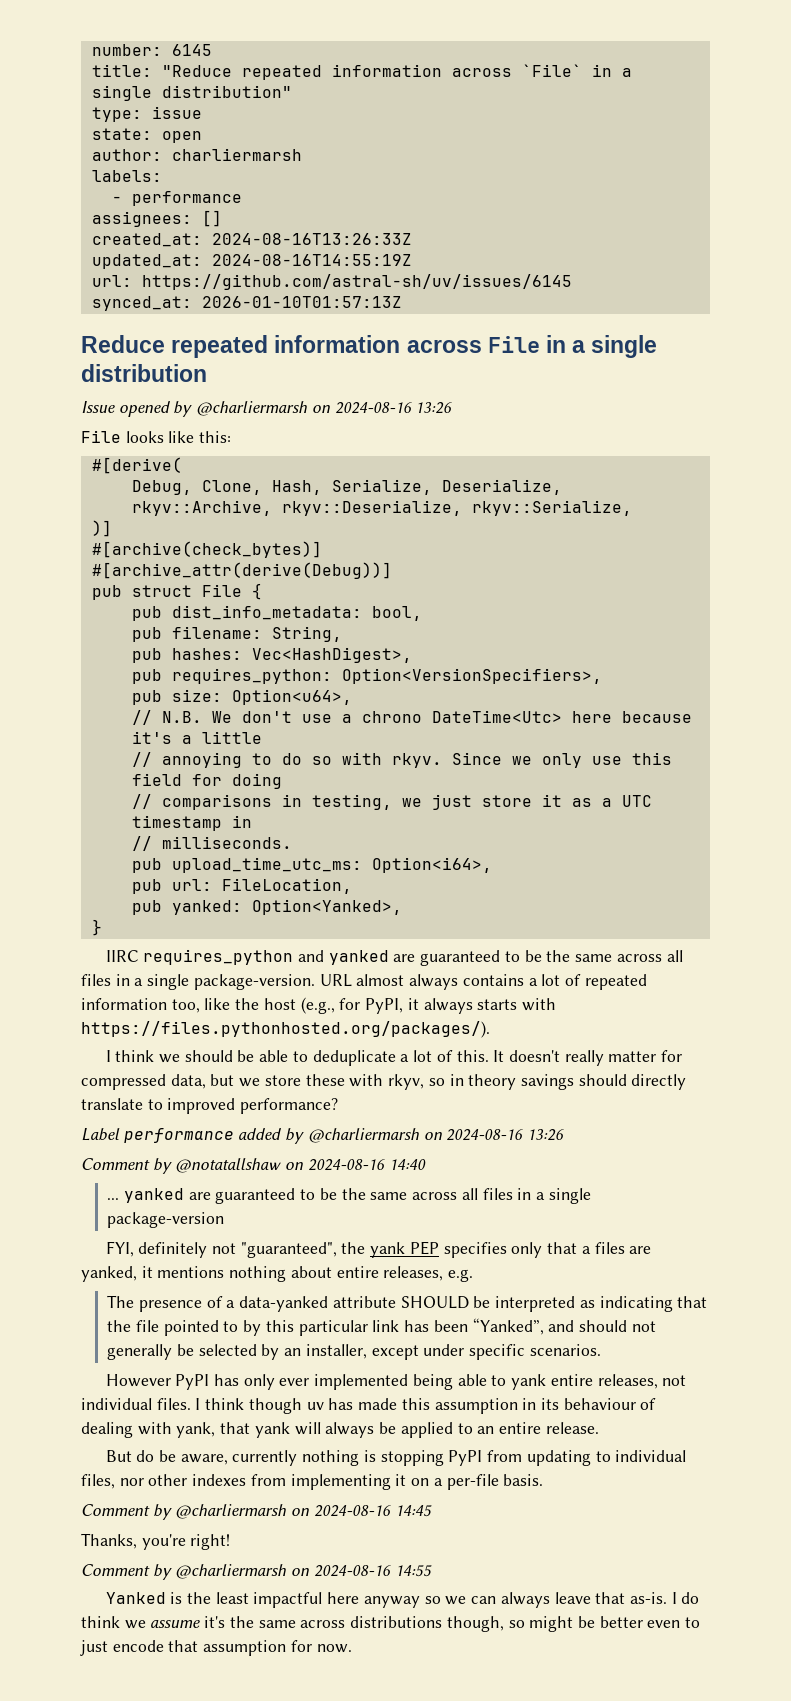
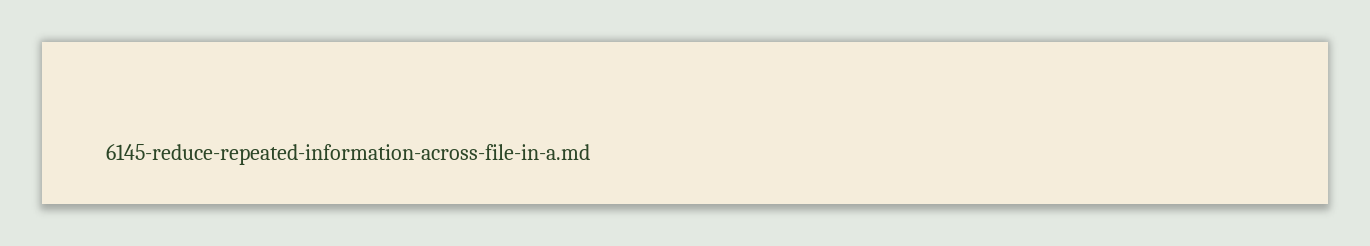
[91,44,212,56] [91,64,632,80] [91,85,292,101] [91,106,202,122] [91,128,202,143] [91,148,302,161] [91,170,162,182] [111,191,242,206] [91,210,222,227] [91,233,412,247] [91,254,412,269] [91,274,572,290] [91,296,402,311] [81,335,658,358] [81,364,207,382] [81,401,453,417] [81,430,232,443] [91,457,182,474] [131,479,562,495] [131,500,632,516] [91,520,112,537] [91,541,322,558] [91,562,392,579] [91,583,262,600] [131,605,422,621] [131,626,342,642] [131,647,412,663] [131,668,602,684] [131,689,352,705] [131,710,692,725] [131,731,262,744] [131,752,672,768] [131,773,282,789] [131,794,652,810] [131,815,252,831] [131,836,292,851] [131,857,492,873] [131,878,352,894] [131,899,402,915] [91,919,102,936] [105,949,683,966] [81,974,647,990] [81,997,556,1014] [81,1021,490,1038] [105,1050,683,1066] [81,1074,687,1090] [81,1098,339,1114] [81,1128,565,1144] [81,1158,426,1174] [107,1188,591,1204] [107,1212,225,1228] [105,1241,652,1258] [81,1266,474,1282] [107,1295,708,1312] [107,1318,656,1336] [107,1344,601,1360] [105,1374,687,1390] [81,1398,657,1414] [81,1422,599,1438] [105,1450,687,1466] [81,1474,544,1490] [81,1504,432,1520] [81,1533,231,1550] [81,1564,432,1580] [105,1592,700,1608] [81,1616,701,1632] [80,1640,352,1656] number: 6145 // title: "Reduce repeated information across `File` in a single distribution" // type: issue // state: open // author: charliermarsh // labels: // - performance // assignees: [] // created_at: 2024-08-16T13:26:33Z // updated_at: 2024-08-16T14:55:19Z // url: https://github.com/astral-sh/uv/issues/6145 // synced_at: 2026-01-10T01:57:13Z // Reduce repeated information across File in a single distribution // Issue opened by @charliermarsh on 2024-08-16 13:26 // File looks like this: // #[derive( // Debug, Clone, Hash, Serialize, Deserialize, rkyv::Archive, rkyv::Deserialize, rkyv::Serialize, // )] // #[archive(check_bytes)] // #[archive_attr(derive(Debug))] // pub struct File { // pub dist_info_metadata: bool, // pub filename: String, // pub hashes: Vec<HashDigest>, // pub requires_python: Option<VersionSpecifiers>, // pub size: Option<u64>, // // N.B. We don't use a chrono DateTime<Utc> here because it's a little // // annoying to do so with rkyv. Since we only use this field for doing // // comparisons in testing, we just store it as a UTC timestamp in // // milliseconds. // pub upload_time_utc_ms: Option<i64>, // pub url: FileLocation, // pub yanked: Option<Yanked>, // } // IIRC requires_python and yanked are guaranteed to be the same across all files in a single package-version. URL almost always contains a lot of repeated information too, like the host (e.g., for PyPI, it always starts with https://files.pythonhosted.org/packages/). // I think we should be able to deduplicate a lot of this. It doesn't really matter for compressed data, but we store these with rkyv, so in theory savings should directly translate to improved performance? // Label performance added by @charliermarsh on 2024-08-16 13:26 // Comment by @notatallshaw on 2024-08-16 14:40 // ... yanked are guaranteed to be the same across all files in a single package-version // FYI, definitely not "guaranteed", the yank PEP specifies only that a files are yanked, it mentions nothing about entire releases, e.g. // The presence of a data-yanked attribute SHOULD be interpreted as indicating that the file pointed to by this particular link has been “Yanked”, and should not generally be selected by an installer, except under specific scenarios. // However PyPI has only ever implemented being able to yank entire releases, not individual files. I think though uv has made this assumption in its behaviour of dealing with yank, that yank will always be applied to an entire release. // But do be aware, currently nothing is stopping PyPI from updating to individual files, nor other indexes from implementing it on a per-file basis. // Comment by @charliermarsh on 2024-08-16 14:45 // Thanks, you're right! // Comment by @charliermarsh on 2024-08-16 14:55 // Yanked is the least impactful here anyway so we can always leave that as-is. I do think we assume it's the same across distributions though, so might be better even to just encode that assumption for now. -> [106,144,590,165] 6145-reduce-repeated-information-across-file-in-a.md

